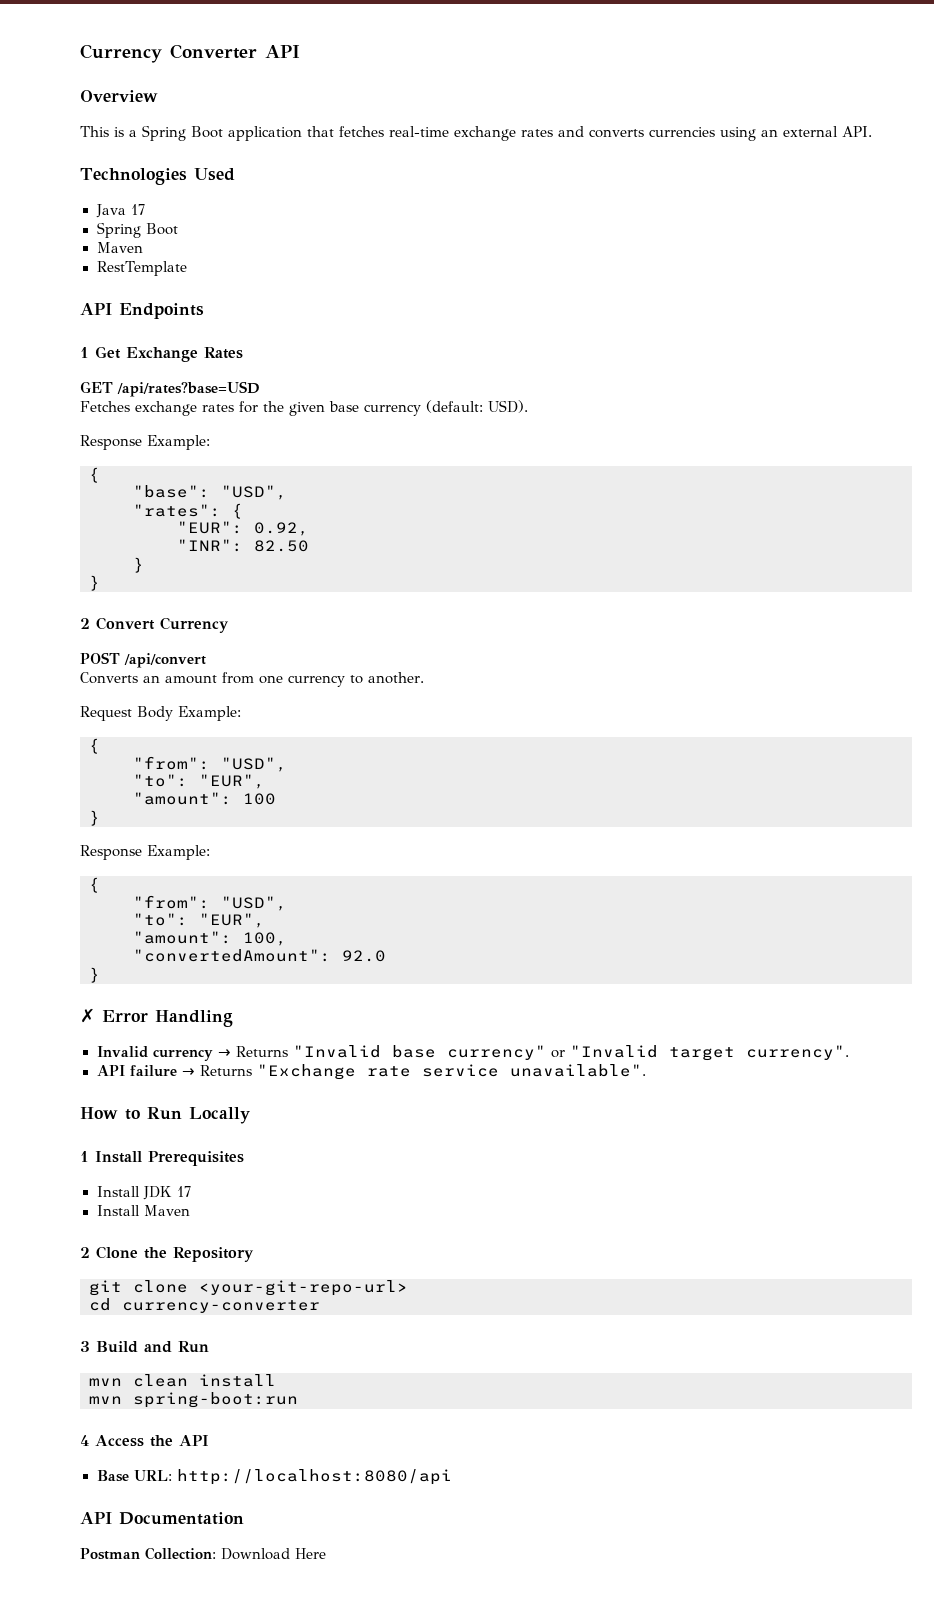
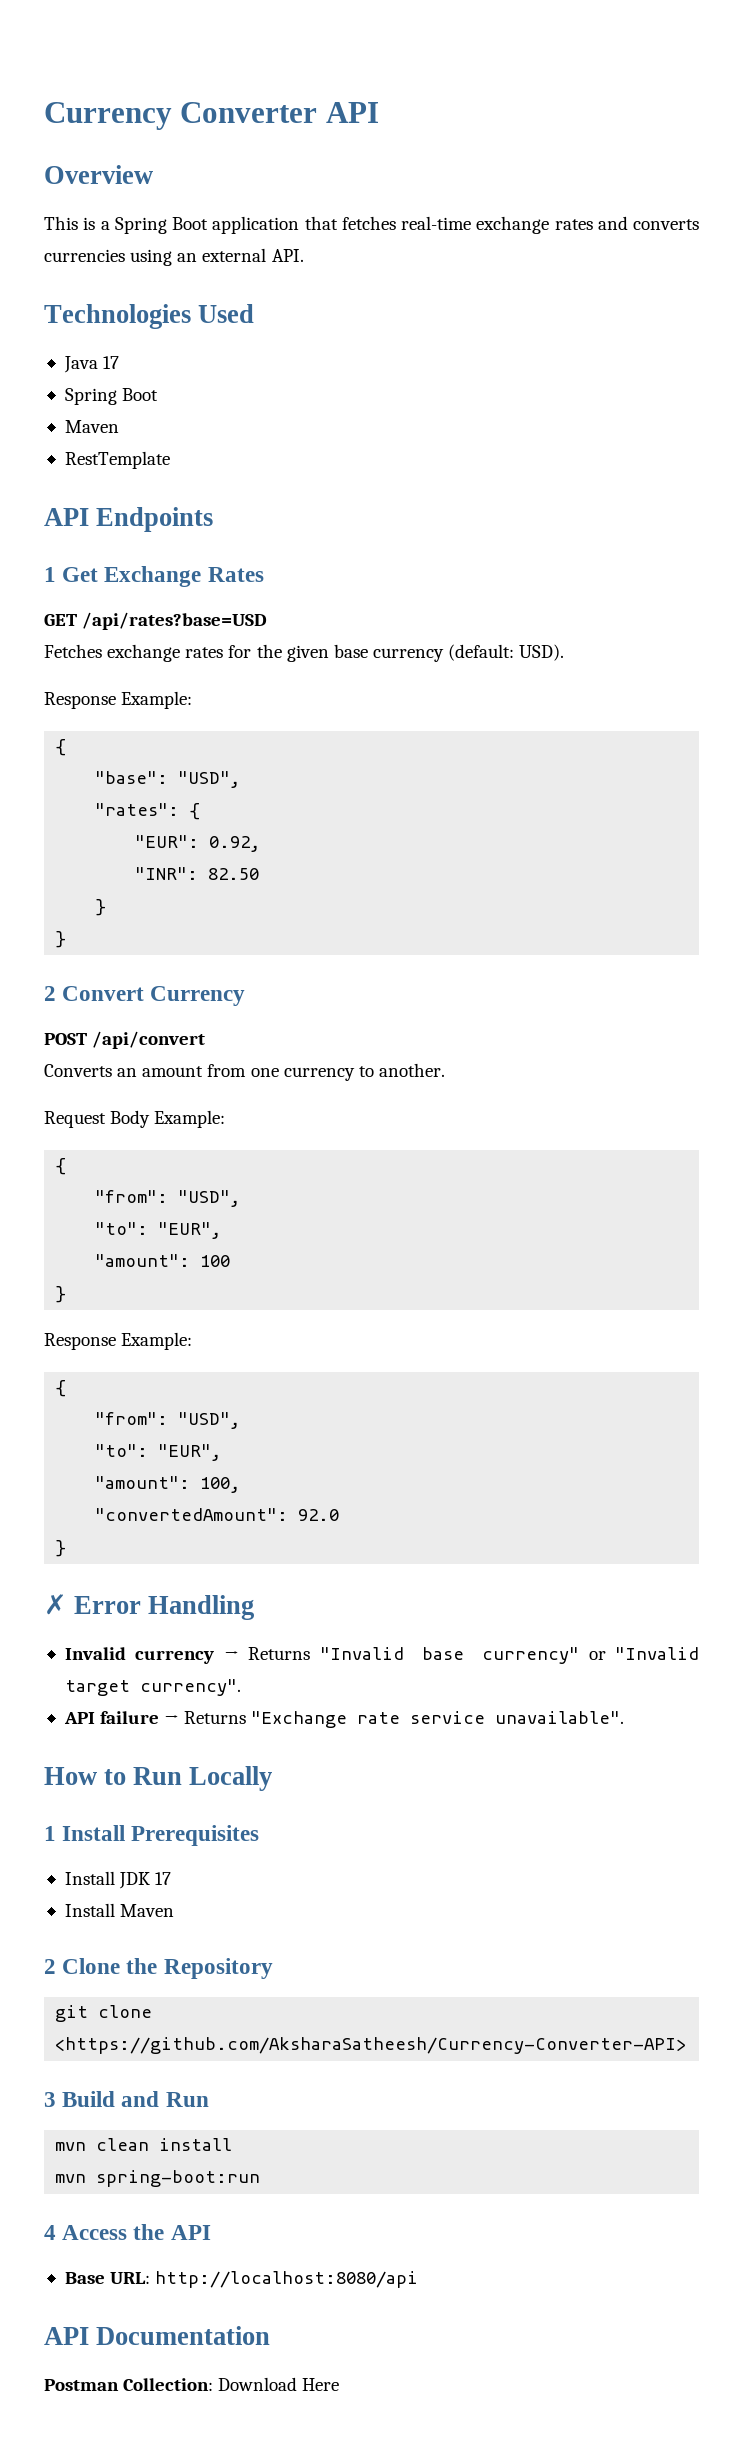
[199,1280,408,1296] [89,1298,320,1313] <your-git-repo-url> // cd currency-converter -> [55,2037,687,2054] <https://github.com/AksharaSatheesh/Currency-Converter-API>

